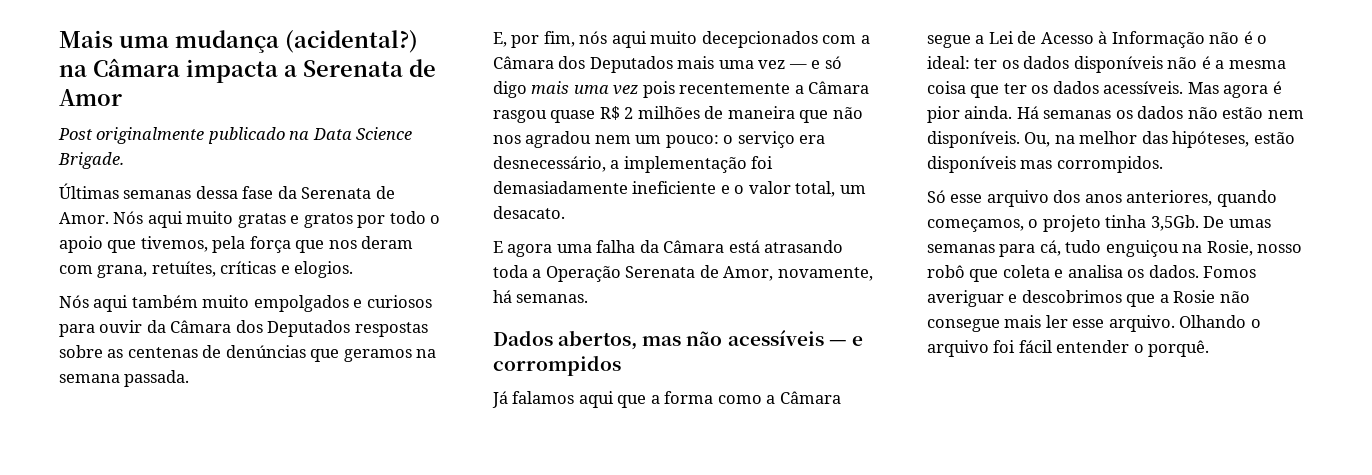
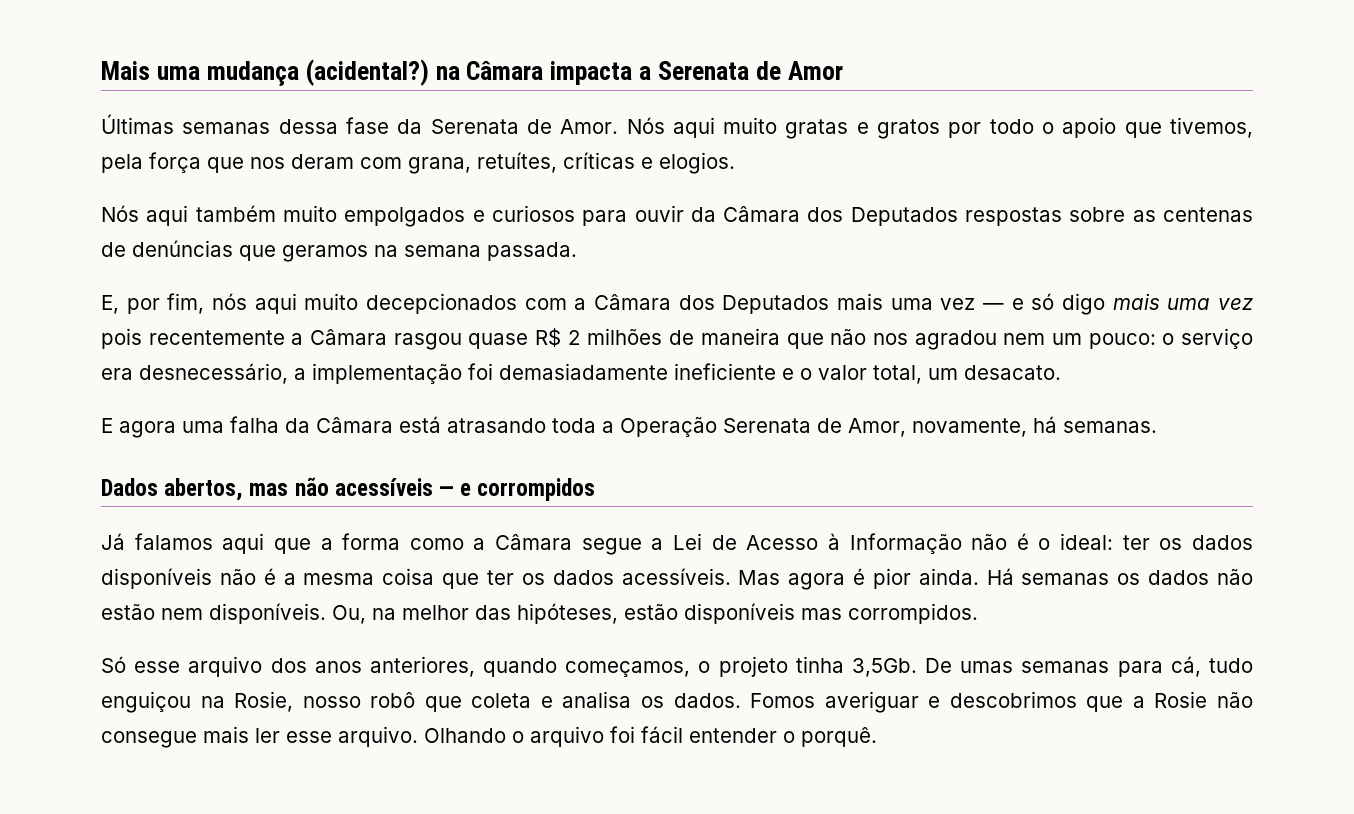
[58,127,413,144] [58,152,124,169] // Post originalmente publicado na Data Science Brigade. -> (843, 70) none

